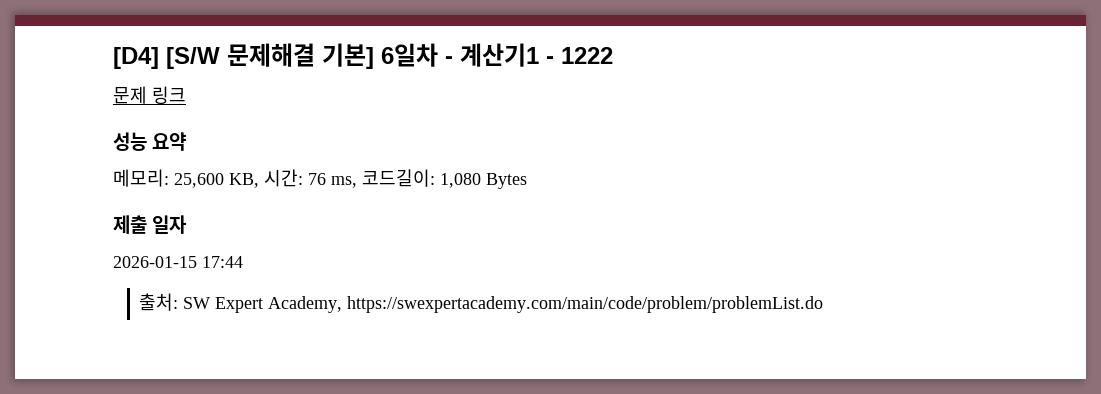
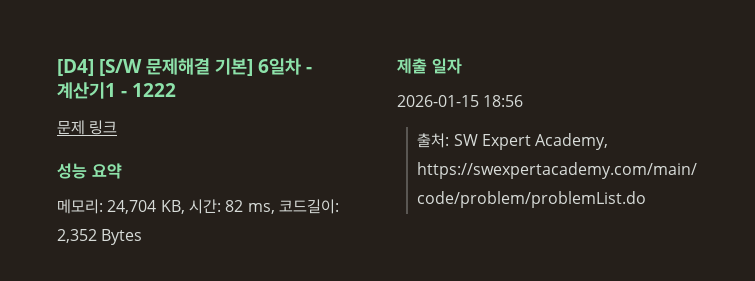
[174,173,224,188] 25,600 -> [107,200,157,214] 24,704
[308,173,326,185] 76 -> [225,200,244,212] 82
[440,173,481,188] 1,080 -> [57,229,97,243] 2,352
[202,256,243,268] 17:44 -> [483,95,524,107] 18:56

